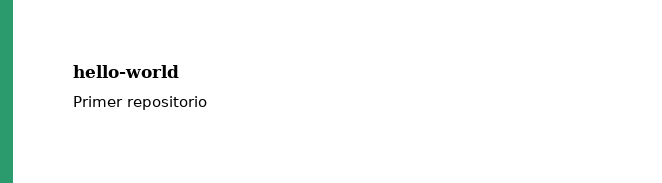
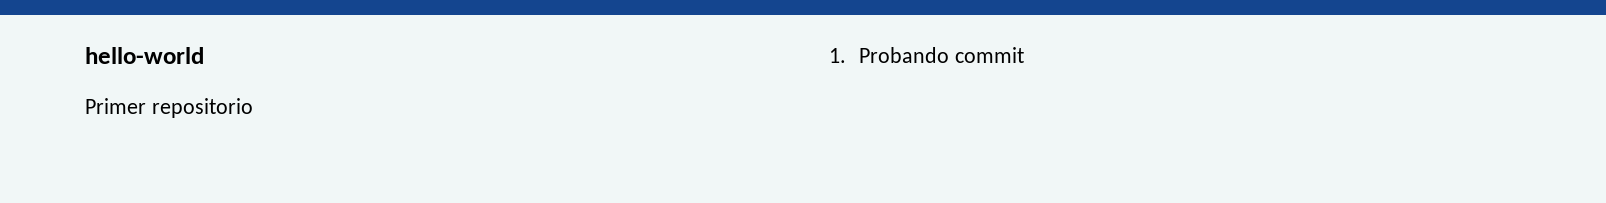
(207, 103) none -> [829,47,1024,63] // 1. Probando commit

